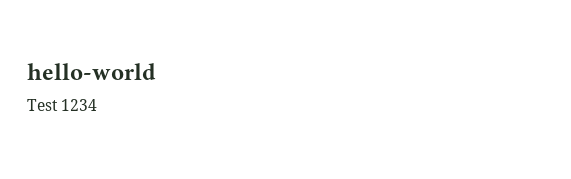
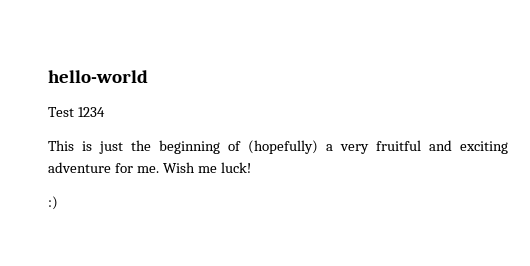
(98, 105) none -> [48,140,508,154] [48,162,251,173] [48,196,58,210] // This is just the beginning of (hopefully) a very fruitful and exciting adventure for me. Wish me luck! // :)

